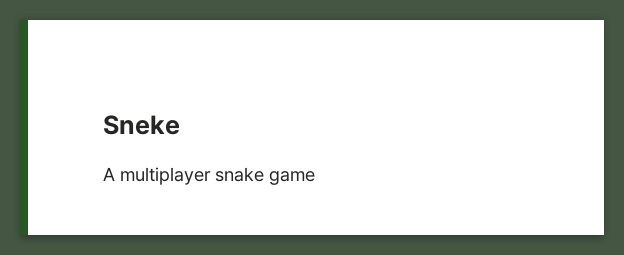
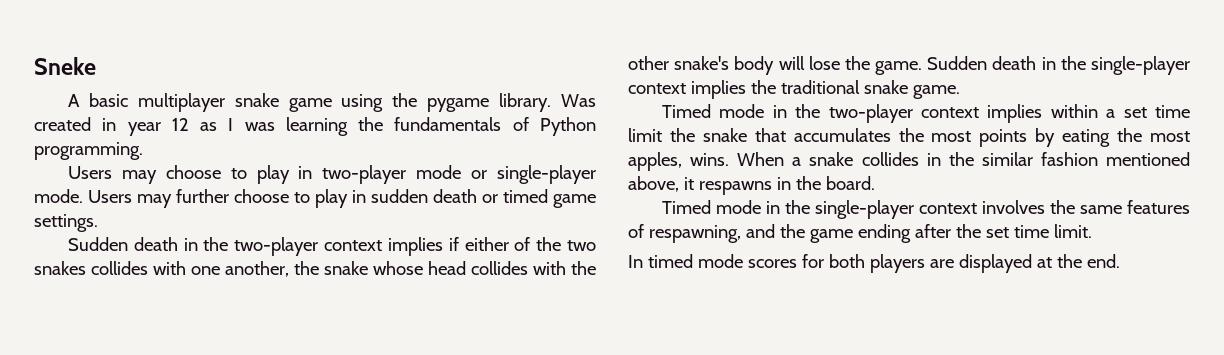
(115, 174) none -> [88,93,128,107] basic
(315, 178) none -> [341,93,597,112] [34,117,596,136] [34,142,143,160] [67,165,597,184] [34,189,596,208] [34,214,98,232] [67,237,596,256] [34,261,596,277] [628,56,1190,75] [628,80,960,99] [661,104,1190,123] [628,128,1190,147] [628,152,1190,171] [628,176,875,195] [661,200,1190,219] [628,224,1092,243] [628,254,1120,273] using the pygame library. Was created in year 12 as I was learning the fundamentals of Python programming. // Users may choose to play in two-player mode or single-player mode. Users may further choose to play in sudden death or timed game settings. // Sudden death in the two-player context implies if either of the two snakes collides with one another, the snake whose head collides with the other snake's body will lose the game. Sudden death in the single-player context implies the traditional snake game. // Timed mode in the two-player context implies within a set time limit the snake that accumulates the most points by eating the most apples, wins. When a snake collides in the similar fashion mentioned above, it respawns in the board. // Timed mode in the single-player context involves the same features of respawning, and the game ending after the set time limit. // In timed mode scores for both players are displayed at the end.

